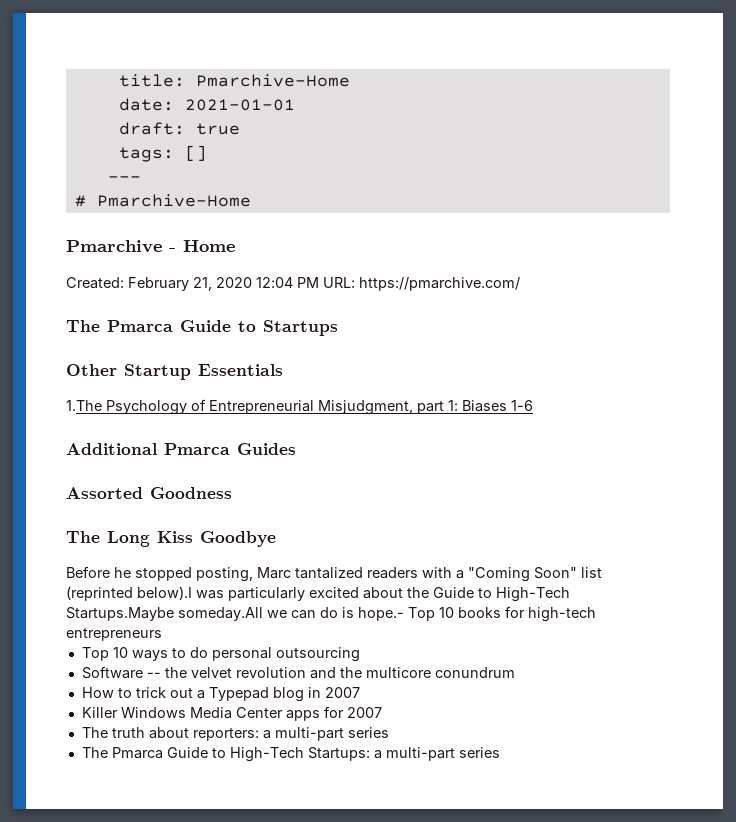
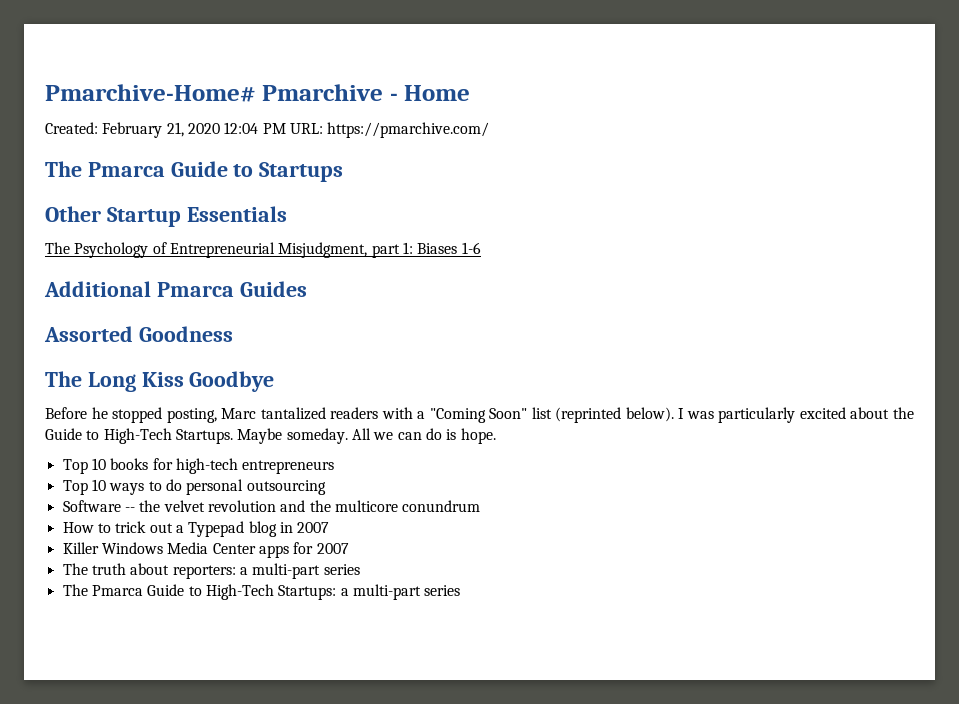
[118,74,350,87] [118,98,295,111] [118,122,240,135] [118,145,207,162] [107,176,141,182] [74,194,251,207] title: Pmarchive-Home // date: 2021-01-01 // draft: true // tags: [] // --- // # Pmarchive-Home // -> [45,84,255,102] Pmarchive-Home#
[66,400,102,411] 1.The -> [45,242,70,254] The
[137,586,192,600] below).I -> [625,407,685,422] below). I
[66,607,263,621] Startups.Maybe someday.All -> [175,428,371,444] Startups. Maybe someday. All
[358,607,404,621] hope.- -> [460,428,496,444] hope. //

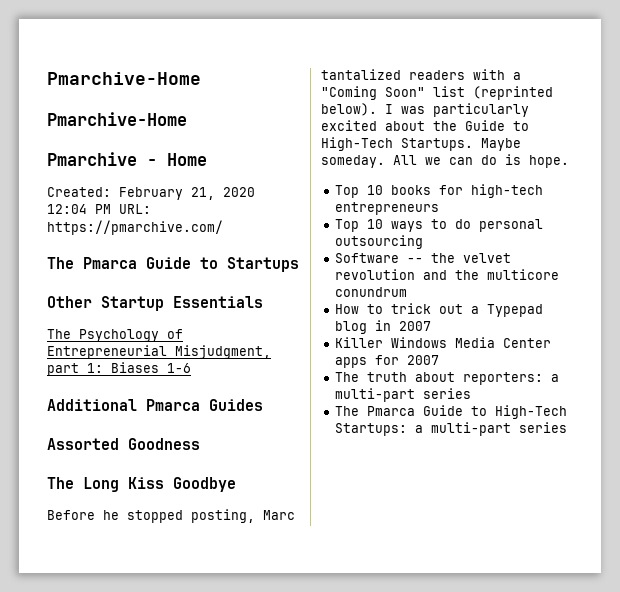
[45,84,255,102] Pmarchive-Home# -> [47,72,201,85] [47,112,187,126] Pmarchive-Home // Pmarchive-Home //

